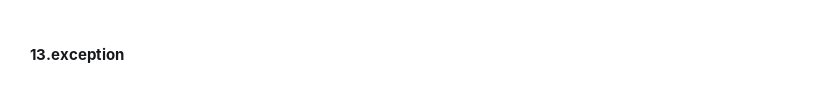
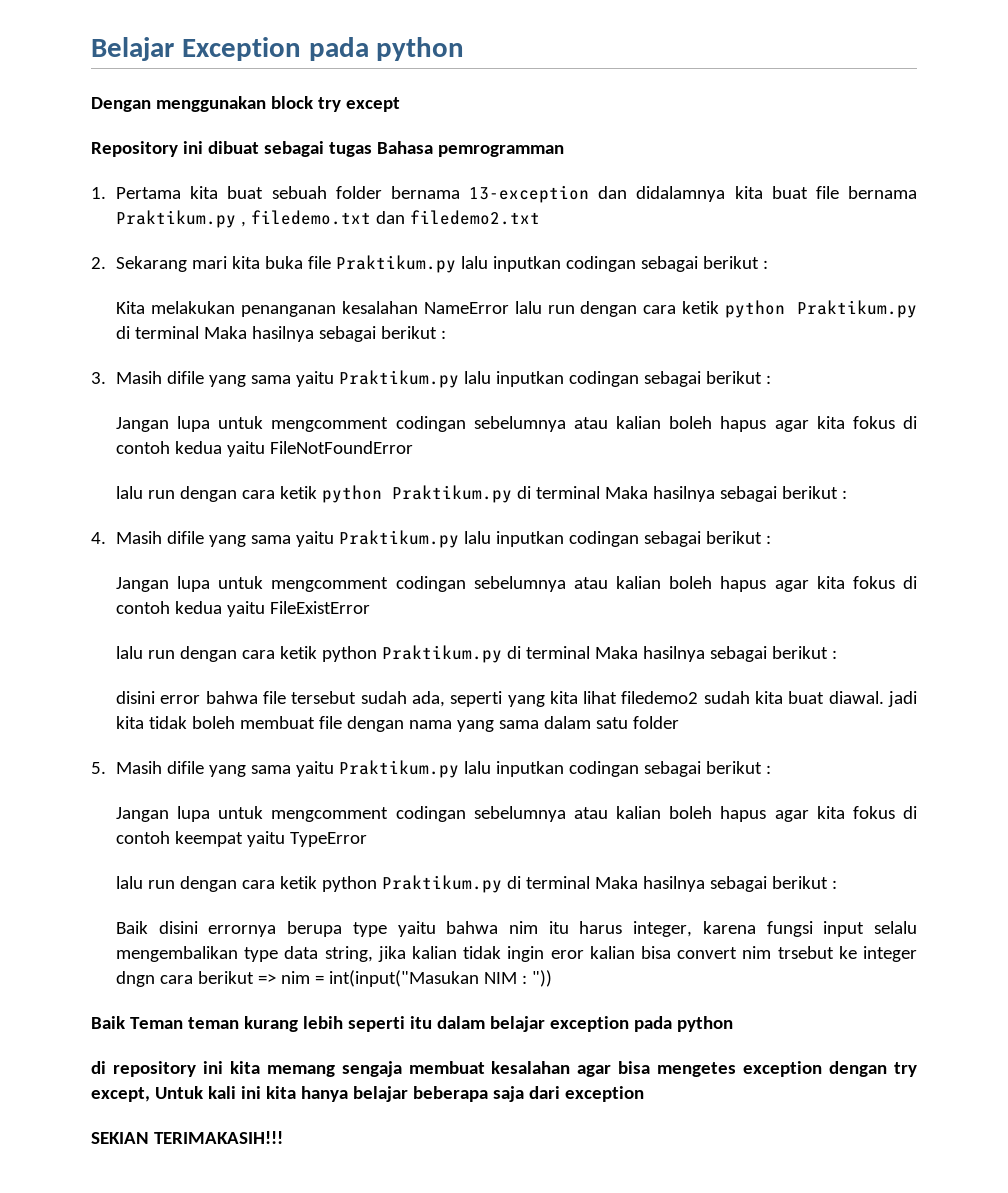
[30,47,124,63] 13.exception -> [91,37,465,61] [91,96,400,112] [91,141,564,157] [91,185,917,203] [116,210,540,228] [91,255,768,273] [116,300,917,318] [116,326,446,342] [91,370,771,388] [116,416,917,432] [116,441,413,457] [116,485,847,503] [91,530,771,548] [116,576,917,592] [116,601,370,617] [116,645,837,663] [116,691,918,707] [116,716,679,732] [91,760,771,778] [116,806,917,822] [116,831,367,847] [116,875,837,893] [116,921,917,937] [116,946,917,962] [116,970,552,987] [91,1016,733,1032] [91,1061,917,1077] [91,1086,644,1102] [91,1131,283,1144] Belajar Exception pada python // Dengan menggunakan block try except // Repository ini dibuat sebagai tugas Bahasa pemrogramman // 1. Pertama kita buat sebuah folder bernama 13-exception dan didalamnya kita buat file bernama Praktikum.py , filedemo.txt dan filedemo2.txt // 2. Sekarang mari kita buka file Praktikum.py lalu inputkan codingan sebagai berikut : // Kita melakukan penanganan kesalahan NameError lalu run dengan cara ketik python Praktikum.py di terminal Maka hasilnya sebagai berikut : // 3. Masih difile yang sama yaitu Praktikum.py lalu inputkan codingan sebagai berikut : // Jangan lupa untuk mengcomment codingan sebelumnya atau kalian boleh hapus agar kita fokus di contoh kedua yaitu FileNotFoundError // lalu run dengan cara ketik python Praktikum.py di terminal Maka hasilnya sebagai berikut : // 4. Masih difile yang sama yaitu Praktikum.py lalu inputkan codingan sebagai berikut : // Jangan lupa untuk mengcomment codingan sebelumnya atau kalian boleh hapus agar kita fokus di contoh kedua yaitu FileExistError // lalu run dengan cara ketik python Praktikum.py di terminal Maka hasilnya sebagai berikut : // disini error bahwa file tersebut sudah ada, seperti yang kita lihat filedemo2 sudah kita buat diawal. jadi kita tidak boleh membuat file dengan nama yang sama dalam satu folder // 5. Masih difile yang sama yaitu Praktikum.py lalu inputkan codingan sebagai berikut : // Jangan lupa untuk mengcomment codingan sebelumnya atau kalian boleh hapus agar kita fokus di contoh keempat yaitu TypeError // lalu run dengan cara ketik python Praktikum.py di terminal Maka hasilnya sebagai berikut : // Baik disini errornya berupa type yaitu bahwa nim itu harus integer, karena fungsi input selalu mengembalikan type data string, jika kalian tidak ingin eror kalian bisa convert nim trsebut ke integer dngn cara berikut => nim = int(input("Masukan NIM : ")) // Baik Teman teman kurang lebih seperti itu dalam belajar exception pada python // di repository ini kita memang sengaja membuat kesalahan agar bisa mengetes exception dengan try except, Untuk kali ini kita hanya belajar beberapa saja dari exception // SEKIAN TERIMAKASIH!!!

